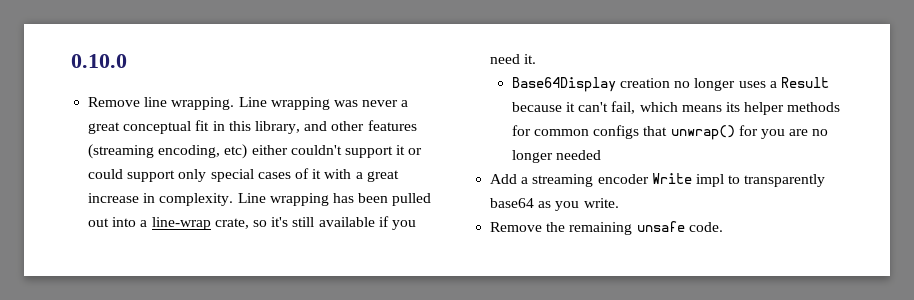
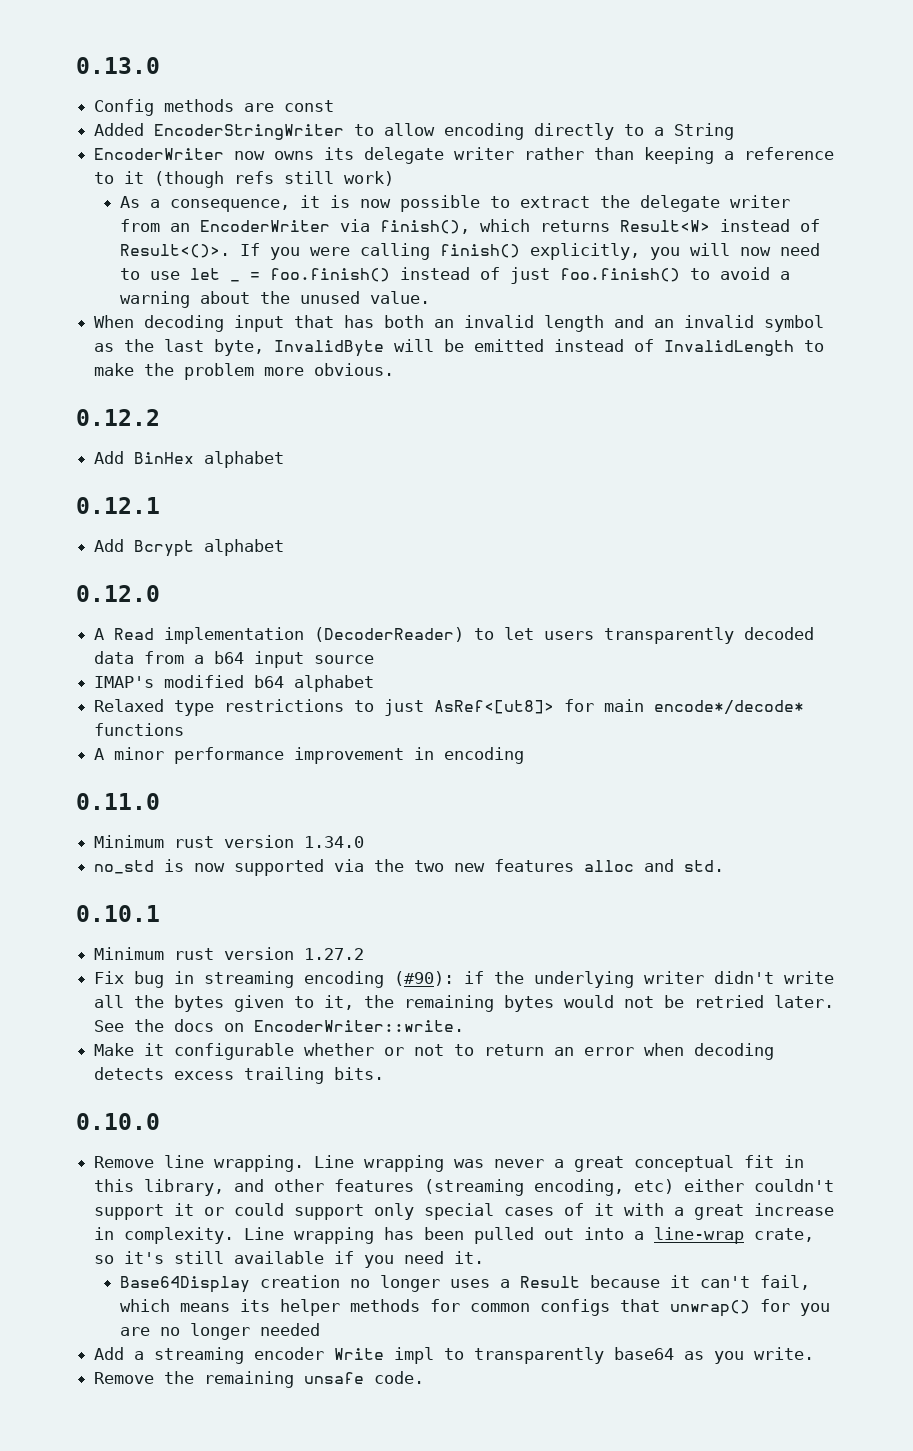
(71, 61) none -> [76,57,160,74] [94,99,335,116] [94,123,735,140] [94,147,835,164] [94,171,395,188] [120,195,791,212] [120,219,821,234] [120,243,821,260] [120,268,221,280] [230,280,241,282] [250,267,791,284] [120,291,431,308] [94,315,825,332] [94,339,825,357] [94,363,395,380] [76,409,160,426] [94,451,285,468] [76,497,160,514] [94,539,285,557] [76,585,160,602] [94,627,815,644] [94,651,375,668] [94,675,375,692] [94,699,805,716] [94,723,185,736] [94,747,525,764] [76,793,160,810] [94,835,365,848] [94,859,725,876] [76,905,160,922] [94,947,365,960] [94,971,835,988] [94,995,835,1012] [94,1019,465,1032] [94,1043,775,1060] [94,1067,385,1084] 0.13.0 // Config methods are const // Added EncoderStringWriter to allow encoding directly to a String // EncoderWriter now owns its delegate writer rather than keeping a reference to it (though refs still work) // As a consequence, it is now possible to extract the delegate writer from an EncoderWriter via finish(), which returns Result<W> instead of Result<()>. If you were calling finish() explicitly, you will now need to use let _ = foo.finish() instead of just foo.finish() to avoid a warning about the unused value. // When decoding input that has both an invalid length and an invalid symbol as the last byte, InvalidByte will be emitted instead of InvalidLength to make the problem more obvious. // 0.12.2 // Add BinHex alphabet // 0.12.1 // Add Bcrypt alphabet // 0.12.0 // A Read implementation (DecoderReader) to let users transparently decoded data from a b64 input source // IMAP's modified b64 alphabet // Relaxed type restrictions to just AsRef<[ut8]> for main encode*/decode* functions // A minor performance improvement in encoding // 0.11.0 // Minimum rust version 1.34.0 // no_std is now supported via the two new features alloc and std. // 0.10.1 // Minimum rust version 1.27.2 // Fix bug in streaming encoding (#90): if the underlying writer didn't write all the bytes given to it, the remaining bytes would not be retried later. See the docs on EncoderWriter::write. // Make it configurable whether or not to return an error when decoding detects excess trailing bits. //

